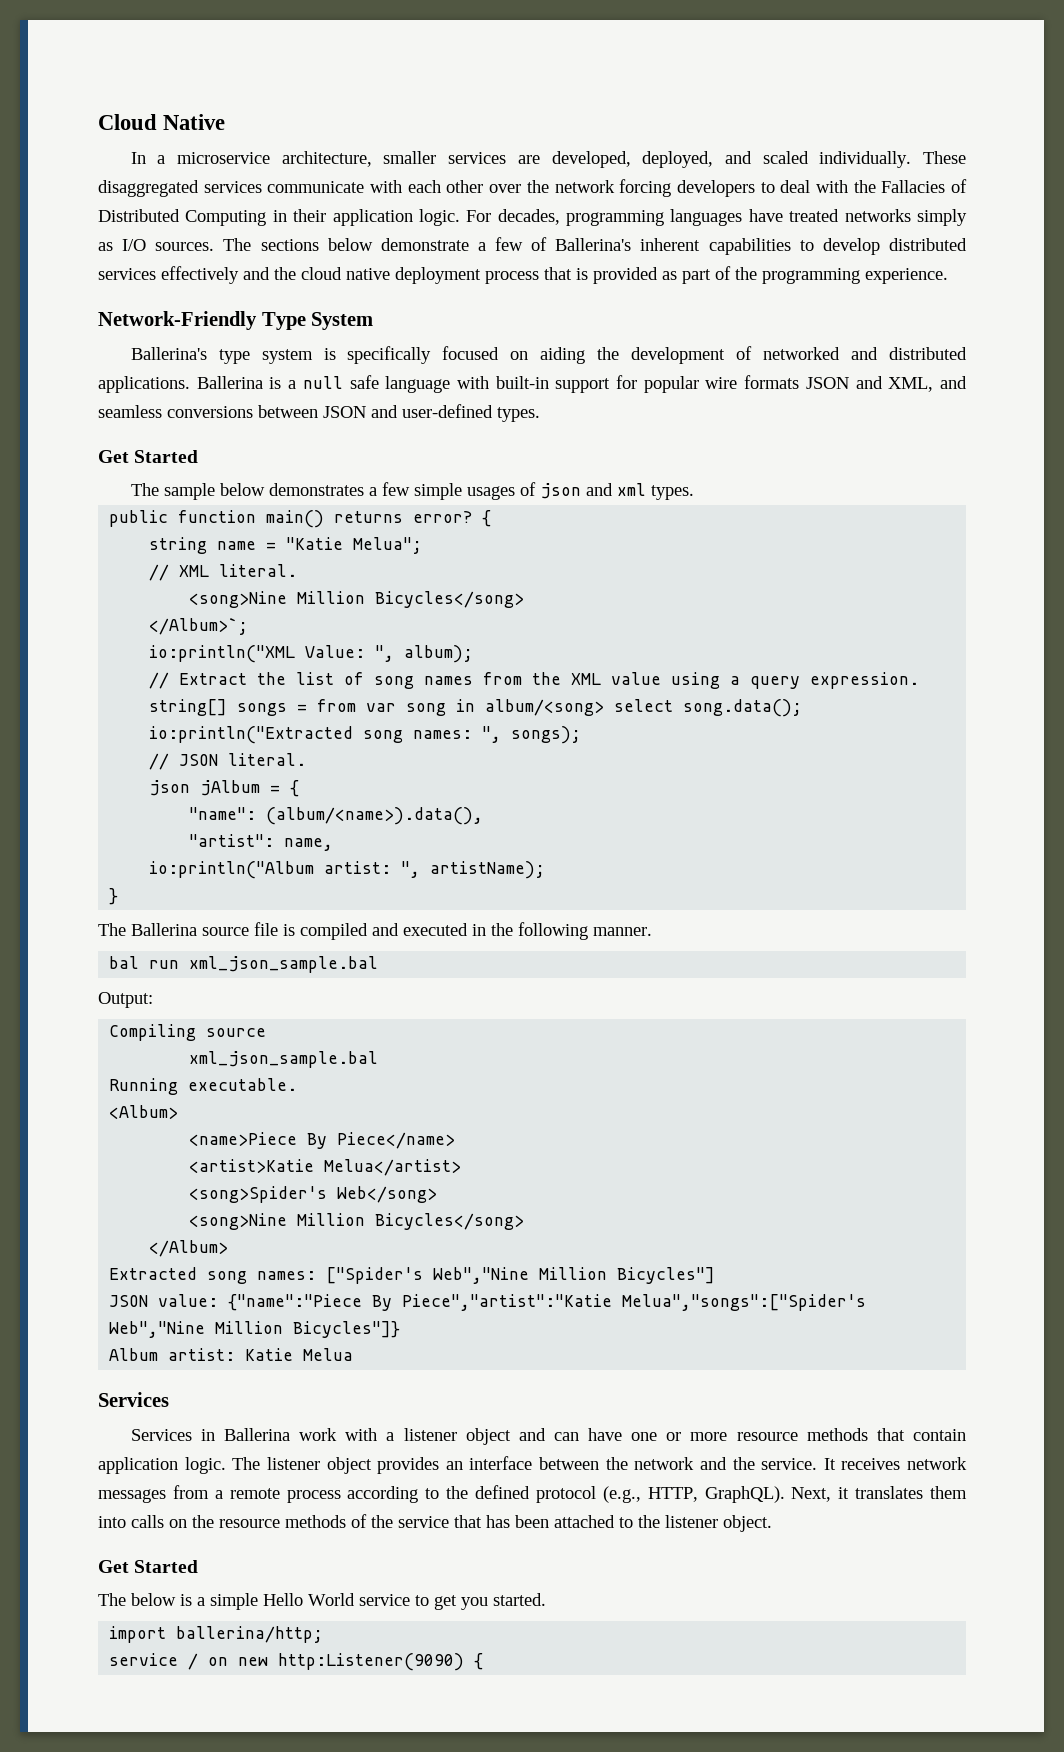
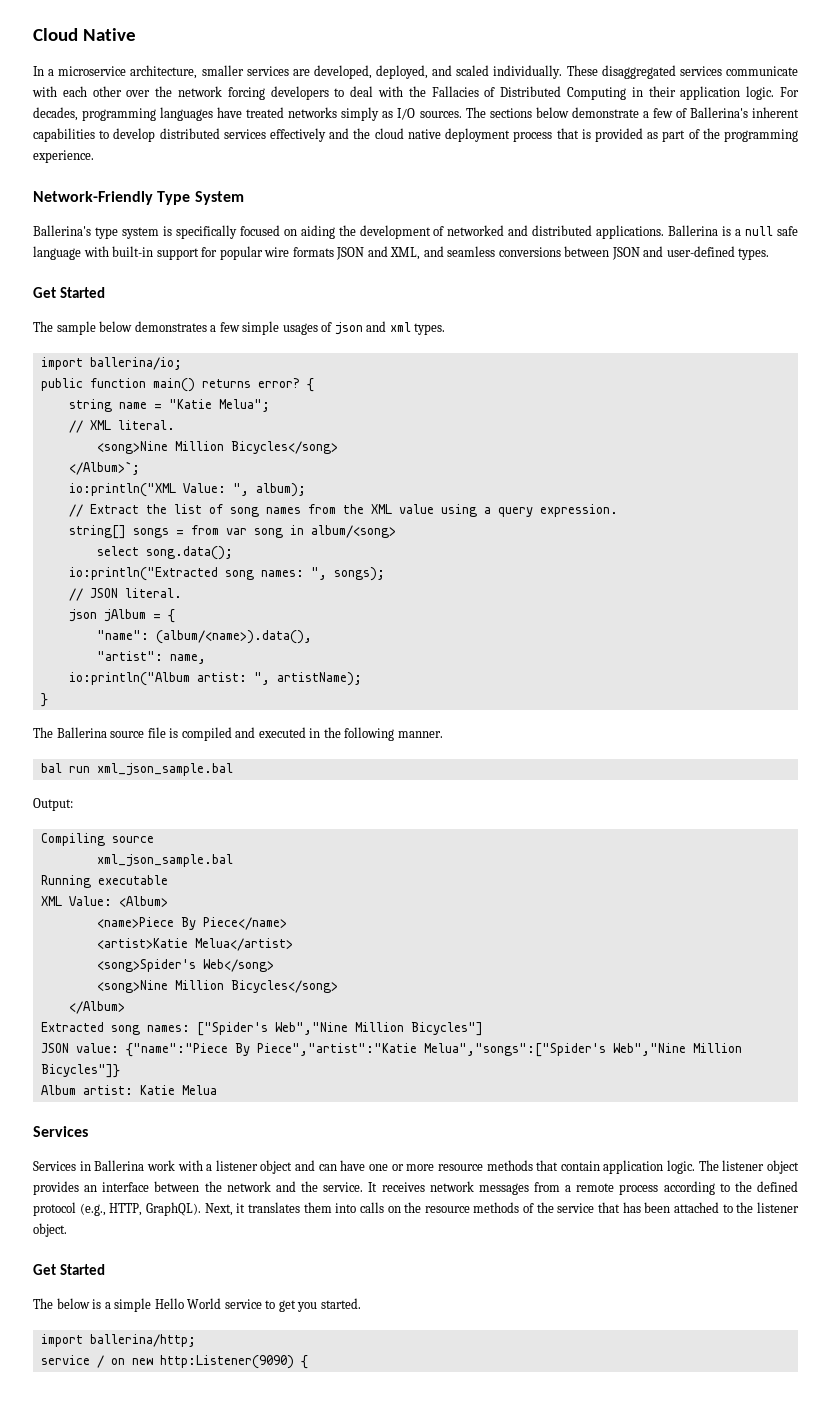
(694, 492) none -> [40,357,182,370] // import ballerina/io;
(605, 707) none -> (396, 531) //
[188,1078,298,1091] executable. // -> [97,875,168,885] [40,896,112,906] executable // XML Value:

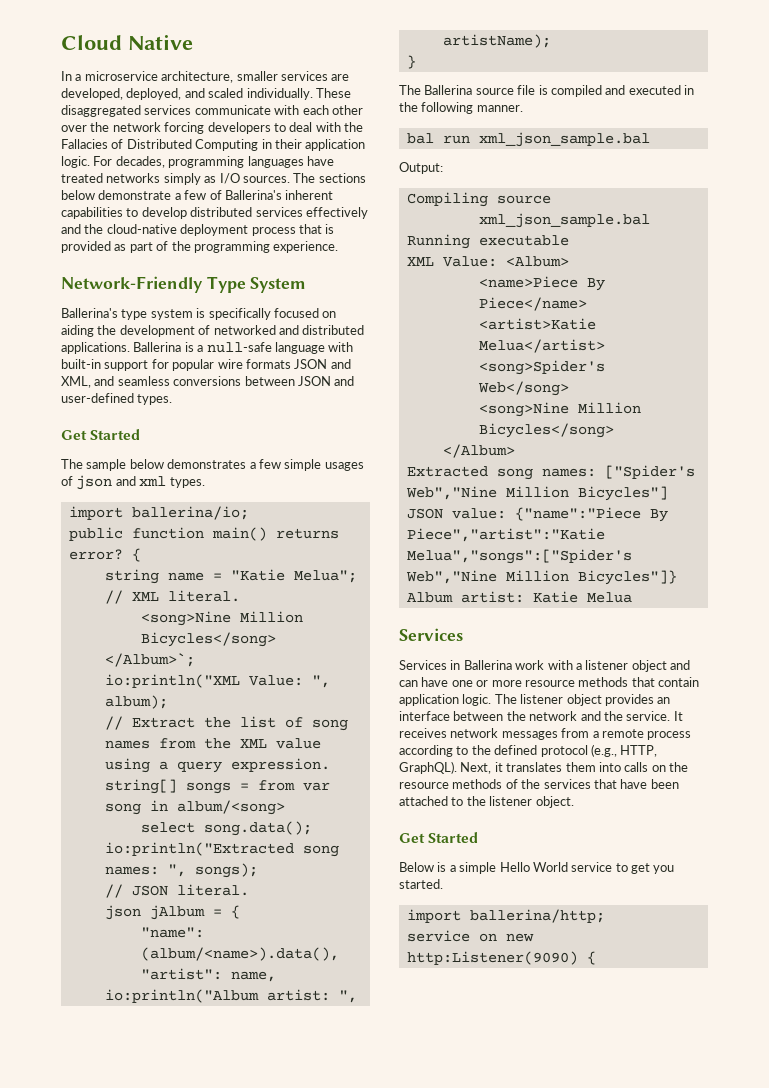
[374,128,441,139] cloud native -> [106,224,177,234] cloud-native
[745,226,798,236] null safe -> [206,342,272,353] null-safe
[557,1202,641,1213] service that has -> [543,779,648,789] services that have
[33,1298,90,1309] The below -> [399,862,434,872] Below
[96,1355,104,1368] / -> (470, 936) none

